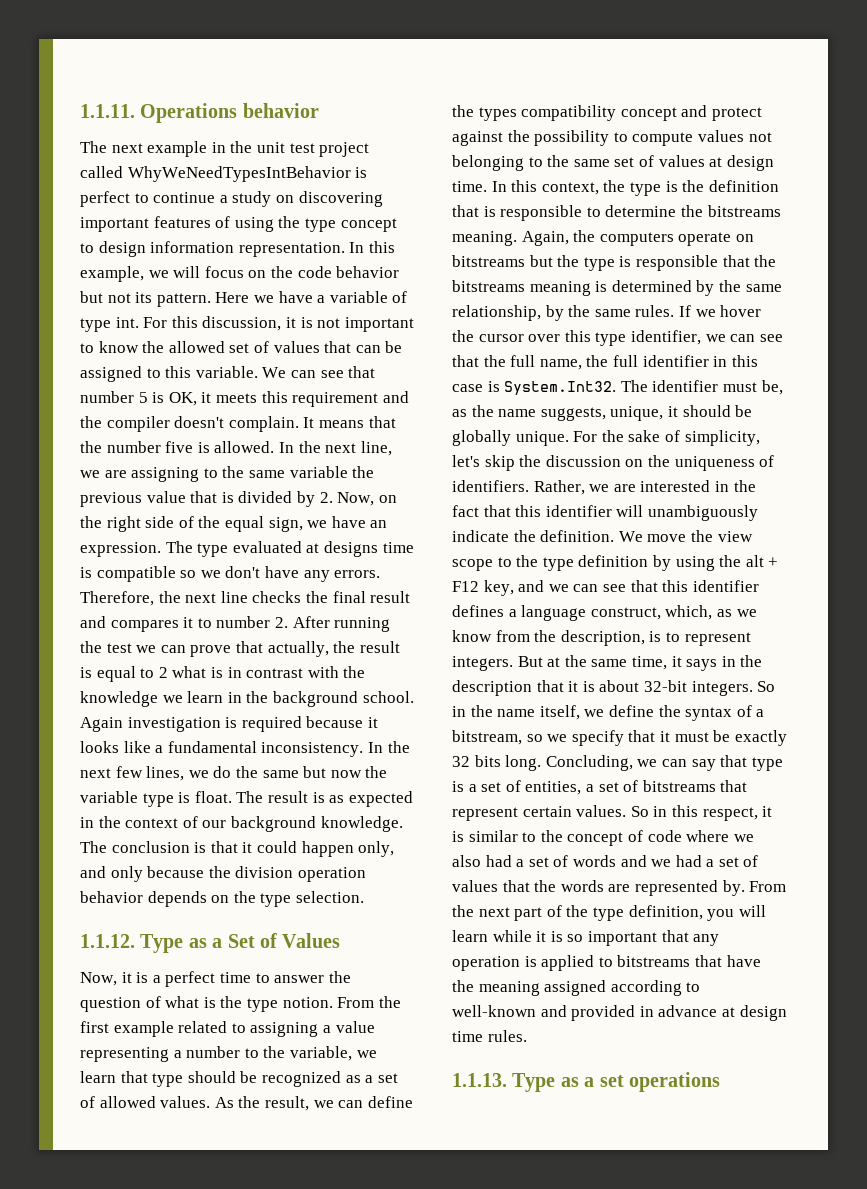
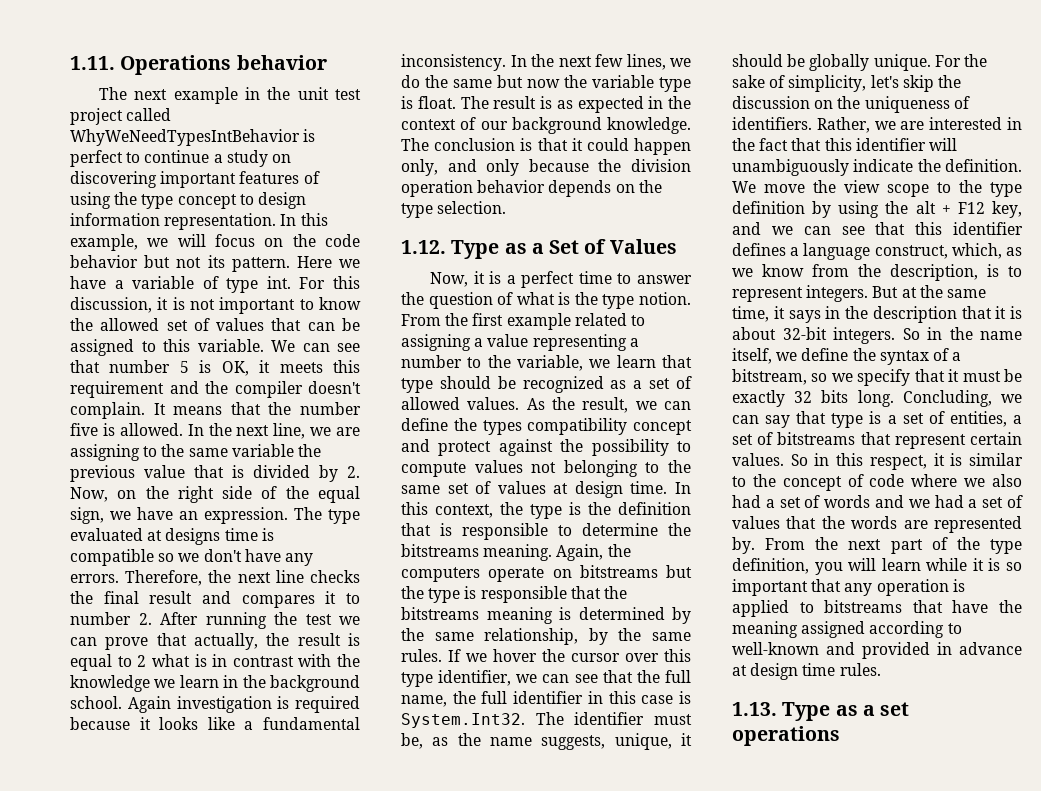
[80,104,135,118] 1.1.11. -> [70,56,115,70] 1.11.
[80,934,135,948] 1.1.12. -> [401,240,446,254] 1.12.
[452,1073,507,1087] 1.1.13. -> [732,702,777,716] 1.13.

